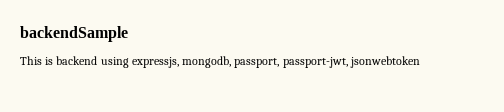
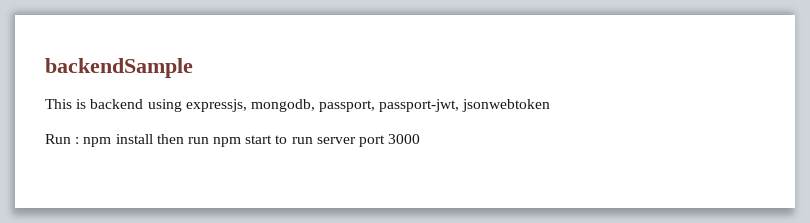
(420, 62) none -> [45,134,421,147] // Run : npm install then run npm start to run server port 3000

